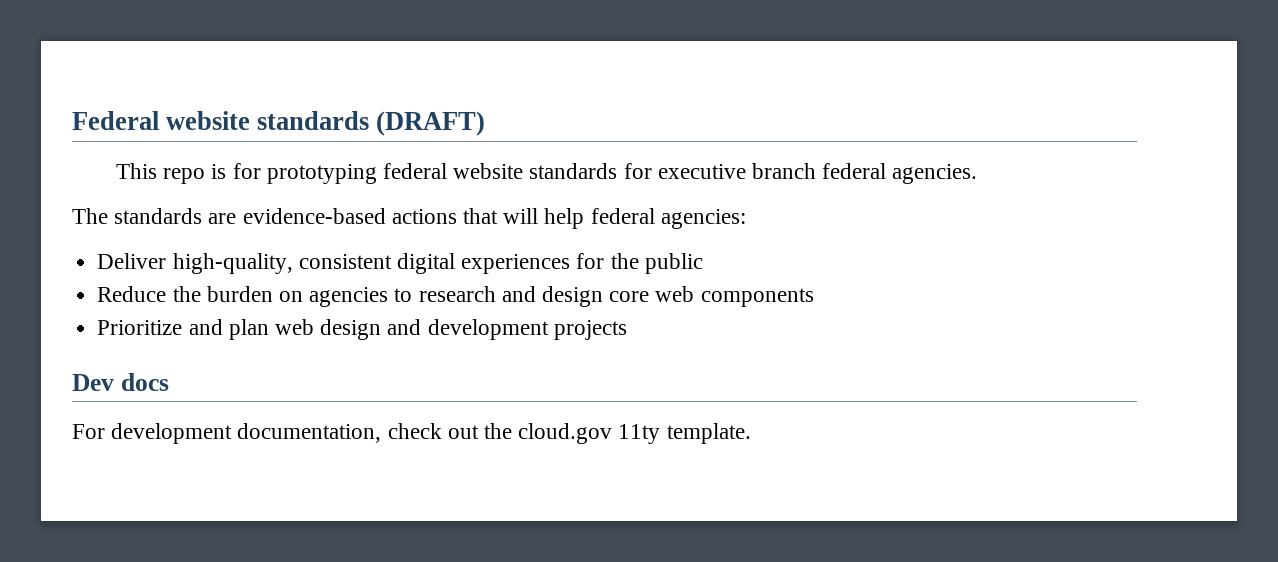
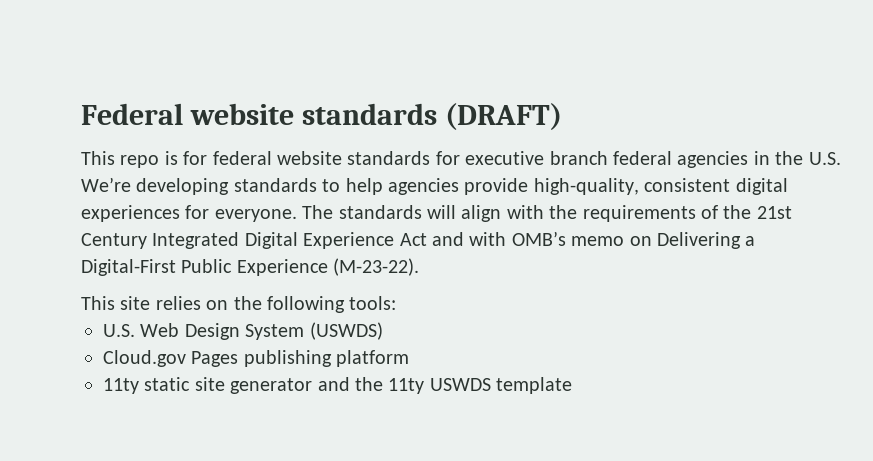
[266,164,377,184] prototyping -> (208, 158) none
[892,164,978,184] [72,208,746,229] [97,253,167,269] agencies. // The standards are evidence-based actions that will help federal agencies: // Deliver -> [677,151,841,168] [81,177,529,195] agencies in the U.S. We’re developing standards to help agencies provide
[610,253,703,274] [97,286,814,307] [97,319,627,340] [72,373,169,391] [72,423,751,444] the public // Reduce the burden on agencies to research and design core web components // Prioritize and plan web design and development projects // Dev docs // For development documentation, check out the cloud.gov 11ty template. -> [214,205,792,222] [81,231,756,249] [81,258,420,276] [81,296,397,313] [103,322,383,340] [103,350,410,367] [103,377,573,394] everyone. The standards will align with the requirements of the 21st Century Integrated Digital Experience Act and with OMB’s memo on Delivering a Digital-First Public Experience (M-23-22). // This site relies on the following tools: // U.S. Web Design System (USWDS) // Cloud.gov Pages publishing platform // 11ty static site generator and the 11ty USWDS template

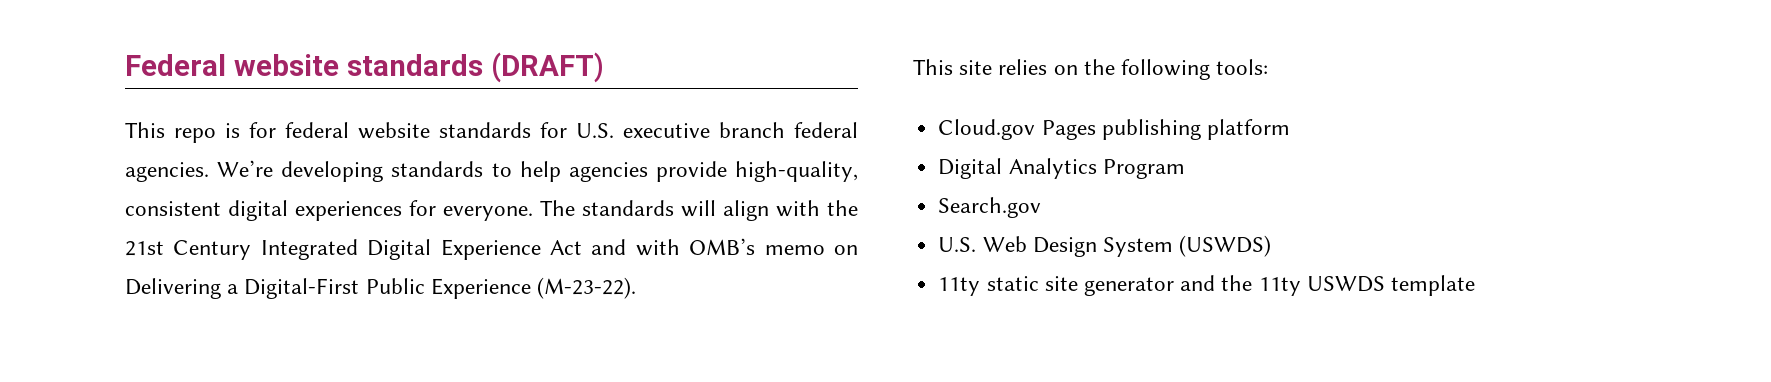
(460, 158) none -> [576,123,614,138] U.S.
[677,151,841,168] agencies in the U.S. -> [125,162,209,182] agencies.
[582,205,752,222] requirements of the -> (858, 208) none
(397, 303) none -> [938,119,1290,140] [938,158,1185,179] [938,197,1042,218] // Cloud.gov Pages publishing platform // Digital Analytics Program // Search.gov
[103,350,410,367] // Cloud.gov Pages publishing platform -> (1272, 246) none

